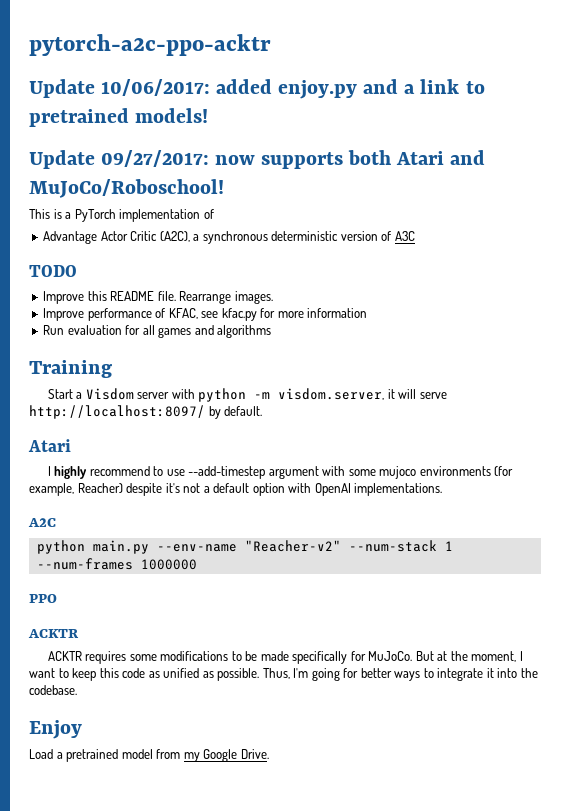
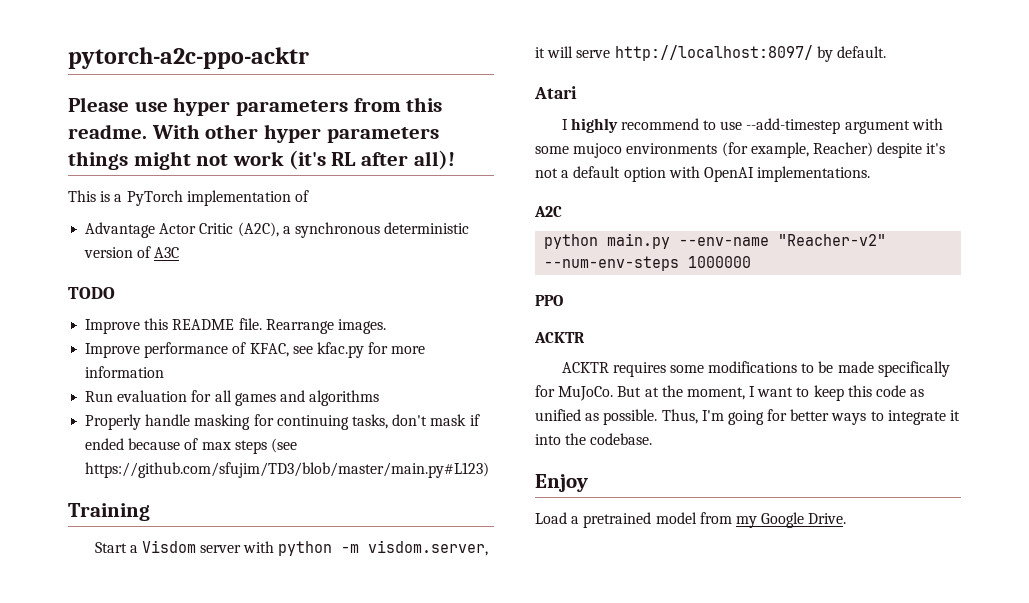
[29,79,485,99] [29,108,209,127] [29,150,486,169] [29,179,224,198] Update 10/06/2017: added enjoy.py and a link to pretrained models! // Update 09/27/2017: now supports both Atari and MuJoCo/Roboschool! -> [68,97,443,116] [68,124,439,143] [68,150,455,170] Please use hyper parameters from this readme. With other hyper parameters things might not work (it's RL after all)!
(272, 331) none -> [85,414,480,430] [85,438,297,454] [85,462,490,478] // Properly handle masking for continuing tasks, don't mask if ended because of max steps (see https://github.com/sfujim/TD3/blob/master/main.py#L123)
[348,540,453,552] [36,558,133,570] --num-stack 1 --num-frames -> [544,256,680,271] --num-env-steps

